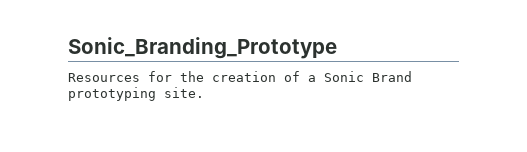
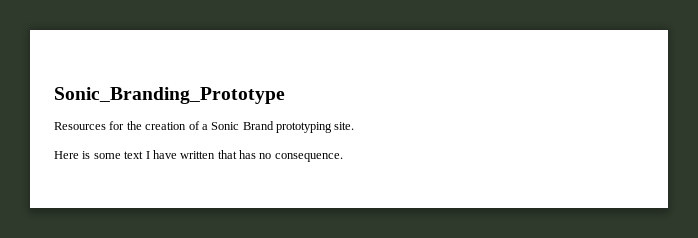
(204, 92) none -> [54,150,343,162] // Here is some text I have written that has no consequence.

